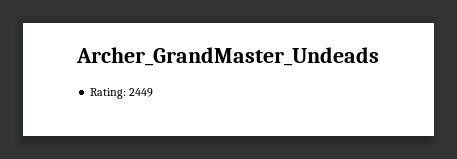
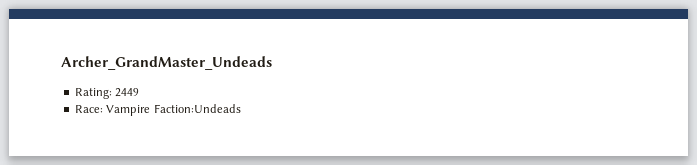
(154, 92) none -> [74,104,241,116] // Race: Vampire Faction:Undeads

